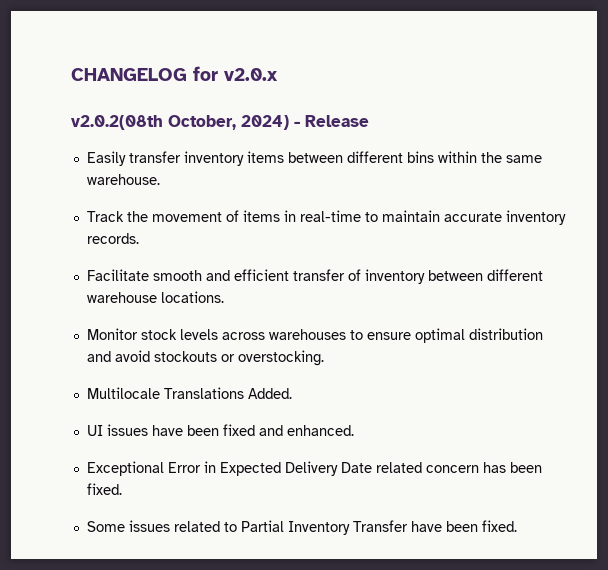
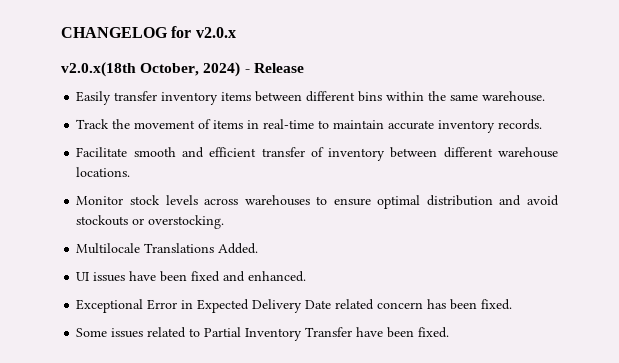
[71,115,163,130] v2.0.2(08th -> [61,62,136,77] v2.0.x(18th

